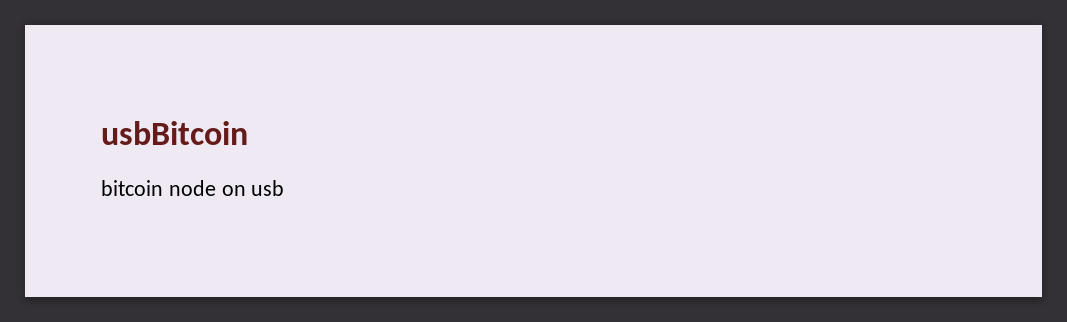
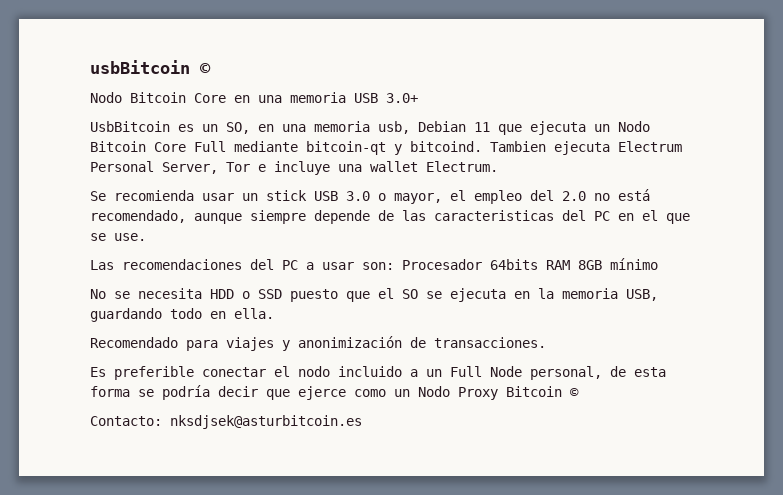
[101,180,285,196] // bitcoin node on usb -> [200,63,211,74] [90,92,418,103] [90,121,650,135] [90,141,682,155] [90,161,498,175] [90,189,650,204] [90,210,690,224] [90,233,146,241] [90,258,658,270] [90,288,658,302] [90,308,274,322] [90,336,546,351] [90,366,666,380] [90,385,579,400] [90,415,362,429] © // Nodo Bitcoin Core en una memoria USB 3.0+ // UsbBitcoin es un SO, en una memoria usb, Debian 11 que ejecuta un Nodo Bitcoin Core Full mediante bitcoin-qt y bitcoind. Tambien ejecuta Electrum Personal Server, Tor e incluye una wallet Electrum. // Se recomienda usar un stick USB 3.0 o mayor, el empleo del 2.0 no está recomendado, aunque siempre depende de las caracteristicas del PC en el que se use. // Las recomendaciones del PC a usar son: Procesador 64bits RAM 8GB mínimo // No se necesita HDD o SSD puesto que el SO se ejecuta en la memoria USB, guardando todo en ella. // Recomendado para viajes y anonimización de transacciones. // Es preferible conectar el nodo incluido a un Full Node personal, de esta forma se podría decir que ejerce como un Nodo Proxy Bitcoin © // Contacto: nksdjsek@asturbitcoin.es

